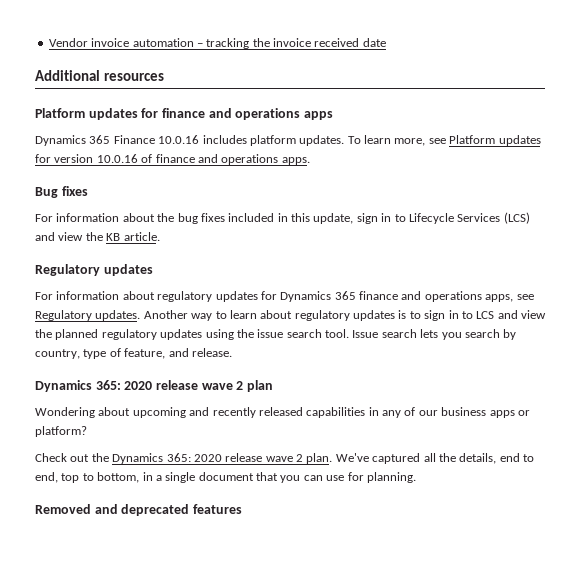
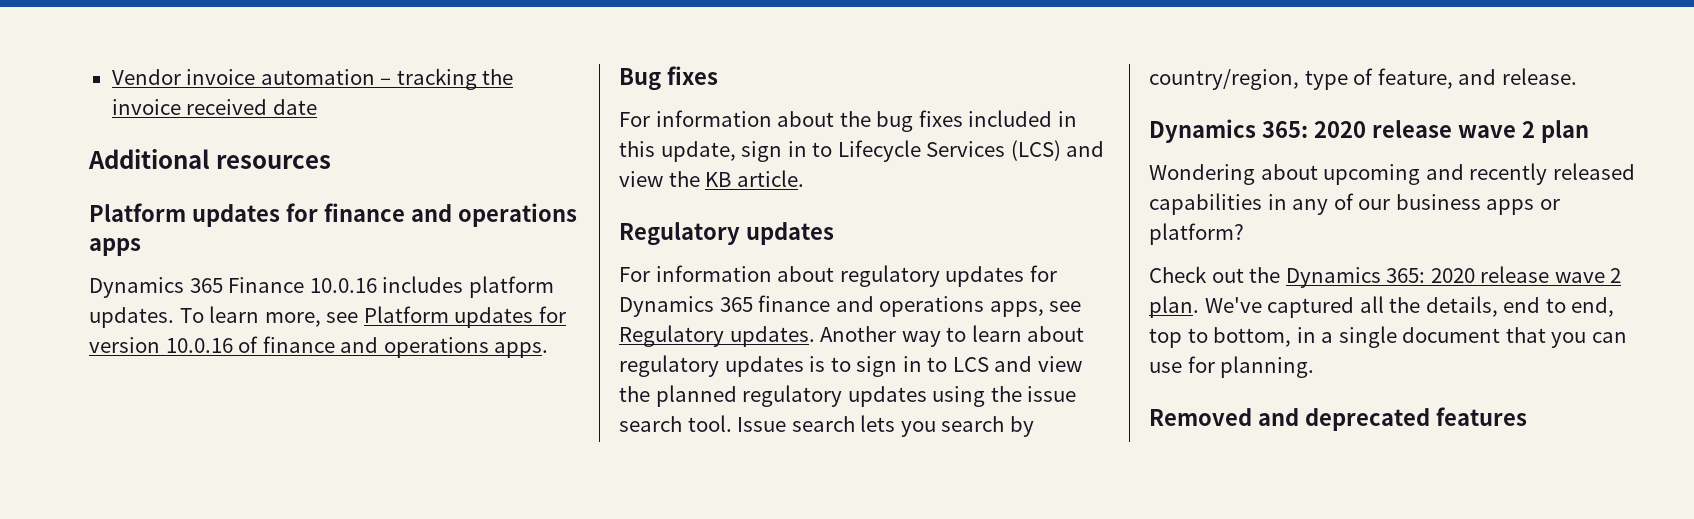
[35,349,80,359] country, -> [1149,69,1299,90] country/region,

